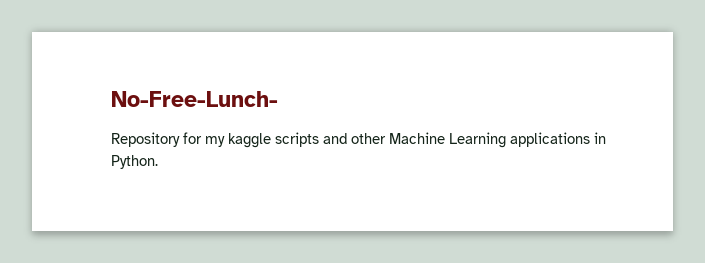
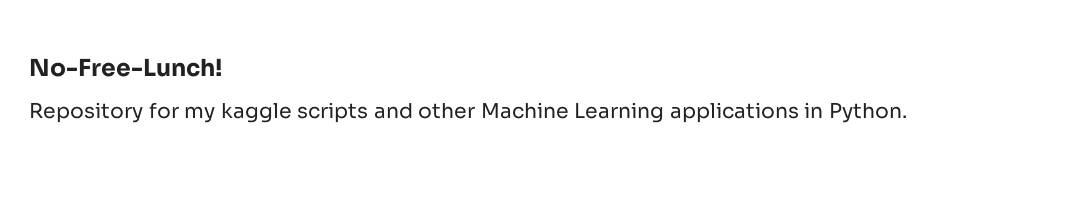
[111,91,278,107] No-Free-Lunch- -> [29,58,222,77] No-Free-Lunch!

